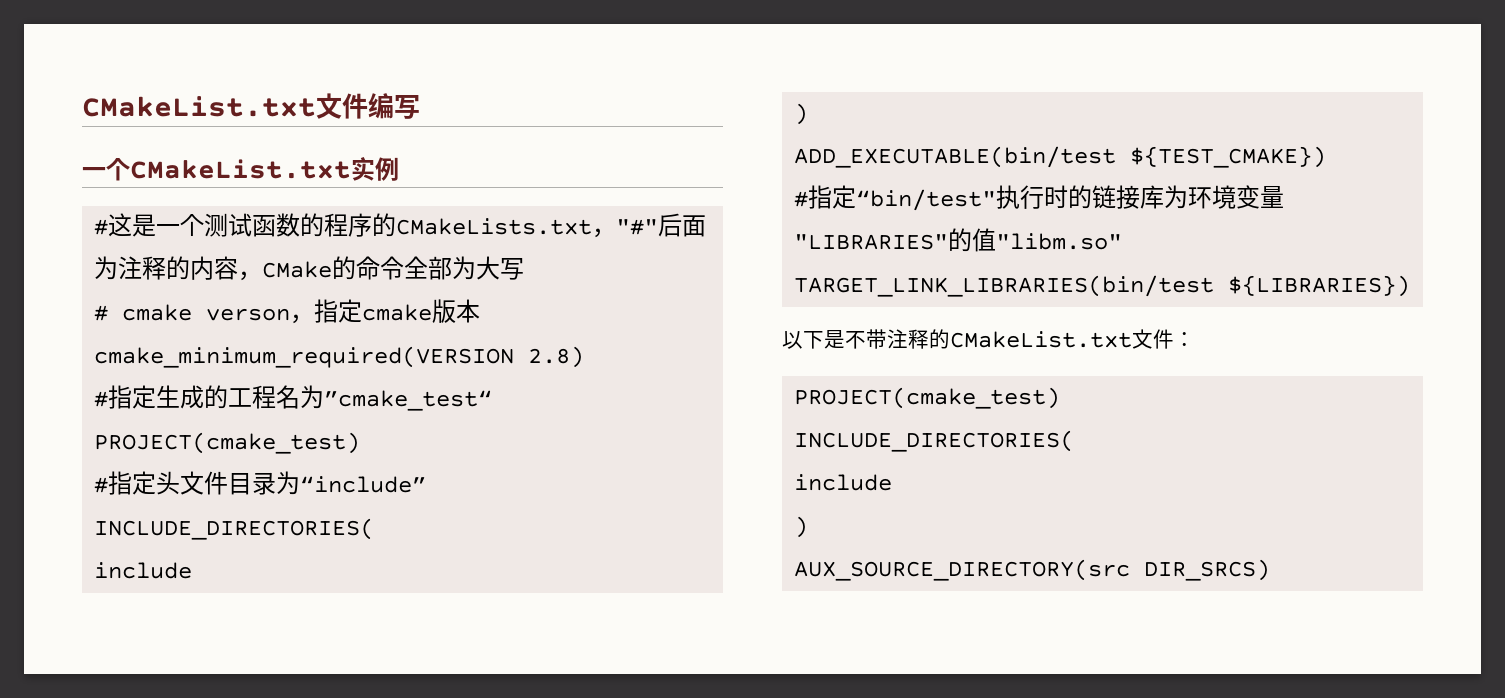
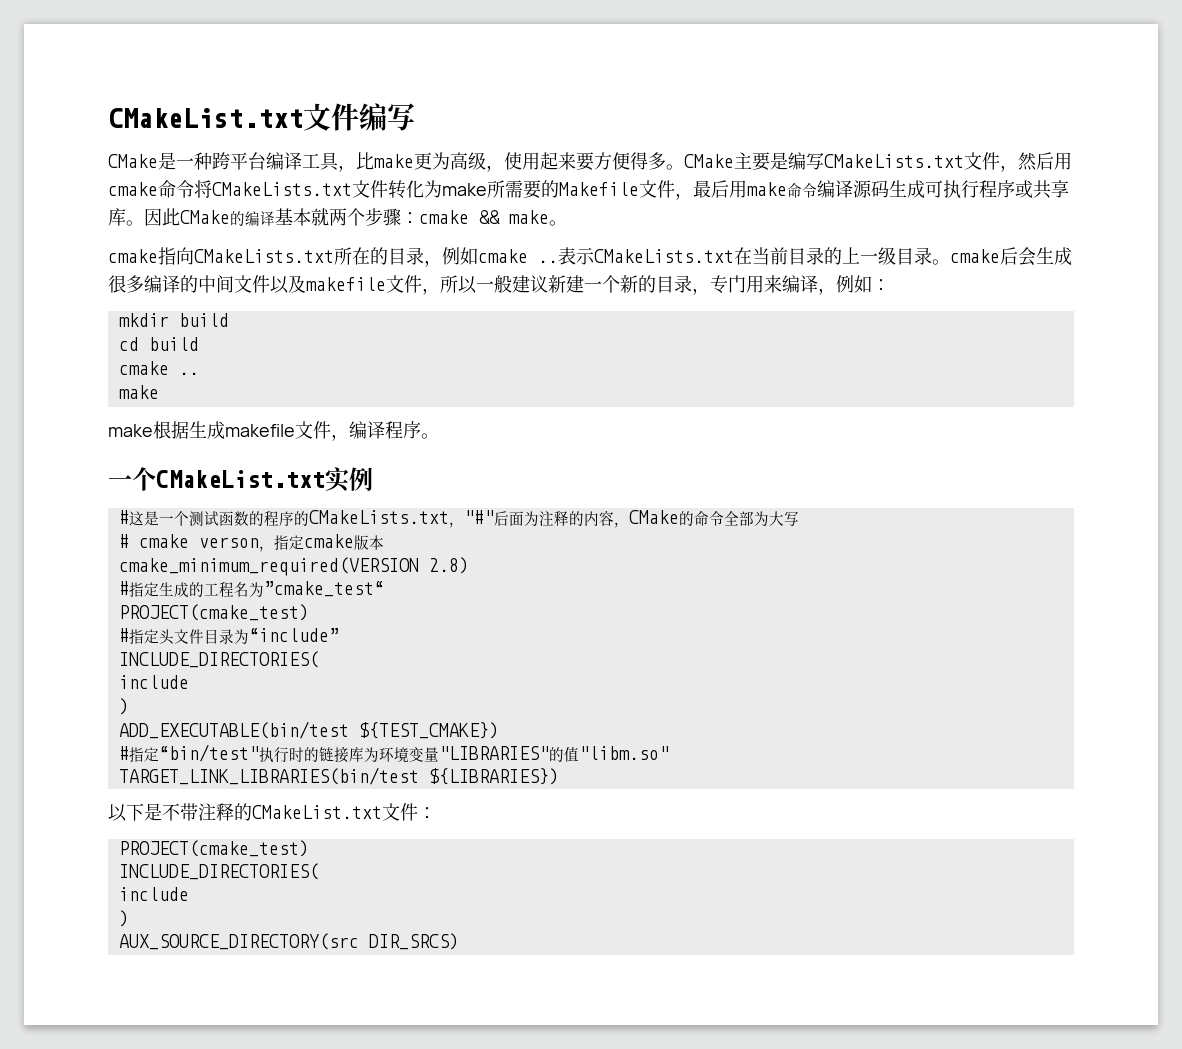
(420, 107) none -> [108,152,1072,172] [108,180,1069,200] [108,208,567,226] [108,247,1072,267] [108,275,890,295] [118,313,229,327] [118,337,199,351] [118,361,199,375] [118,385,159,399] [108,421,439,441] // CMake是一种跨平台编译工具，比make更为高级，使用起来要方便得多。CMake主要是编写CMakeLists.txt文件，然后用cmake命令将CMakeLists.txt文件转化为make所需要的Makefile文件，最后用make命令编译源码生成可执行程序或共享库。因此CMake的编译基本就两个步骤：cmake && make。 // cmake指向CMakeLists.txt所在的目录，例如cmake ..表示CMakeLists.txt在当前目录的上一级目录。cmake后会生成很多编译的中间文件以及makefile文件，所以一般建议新建一个新的目录，专门用来编译，例如： // mkdir build // cd build // cmake .. // make // make根据生成makefile文件，编译程序。

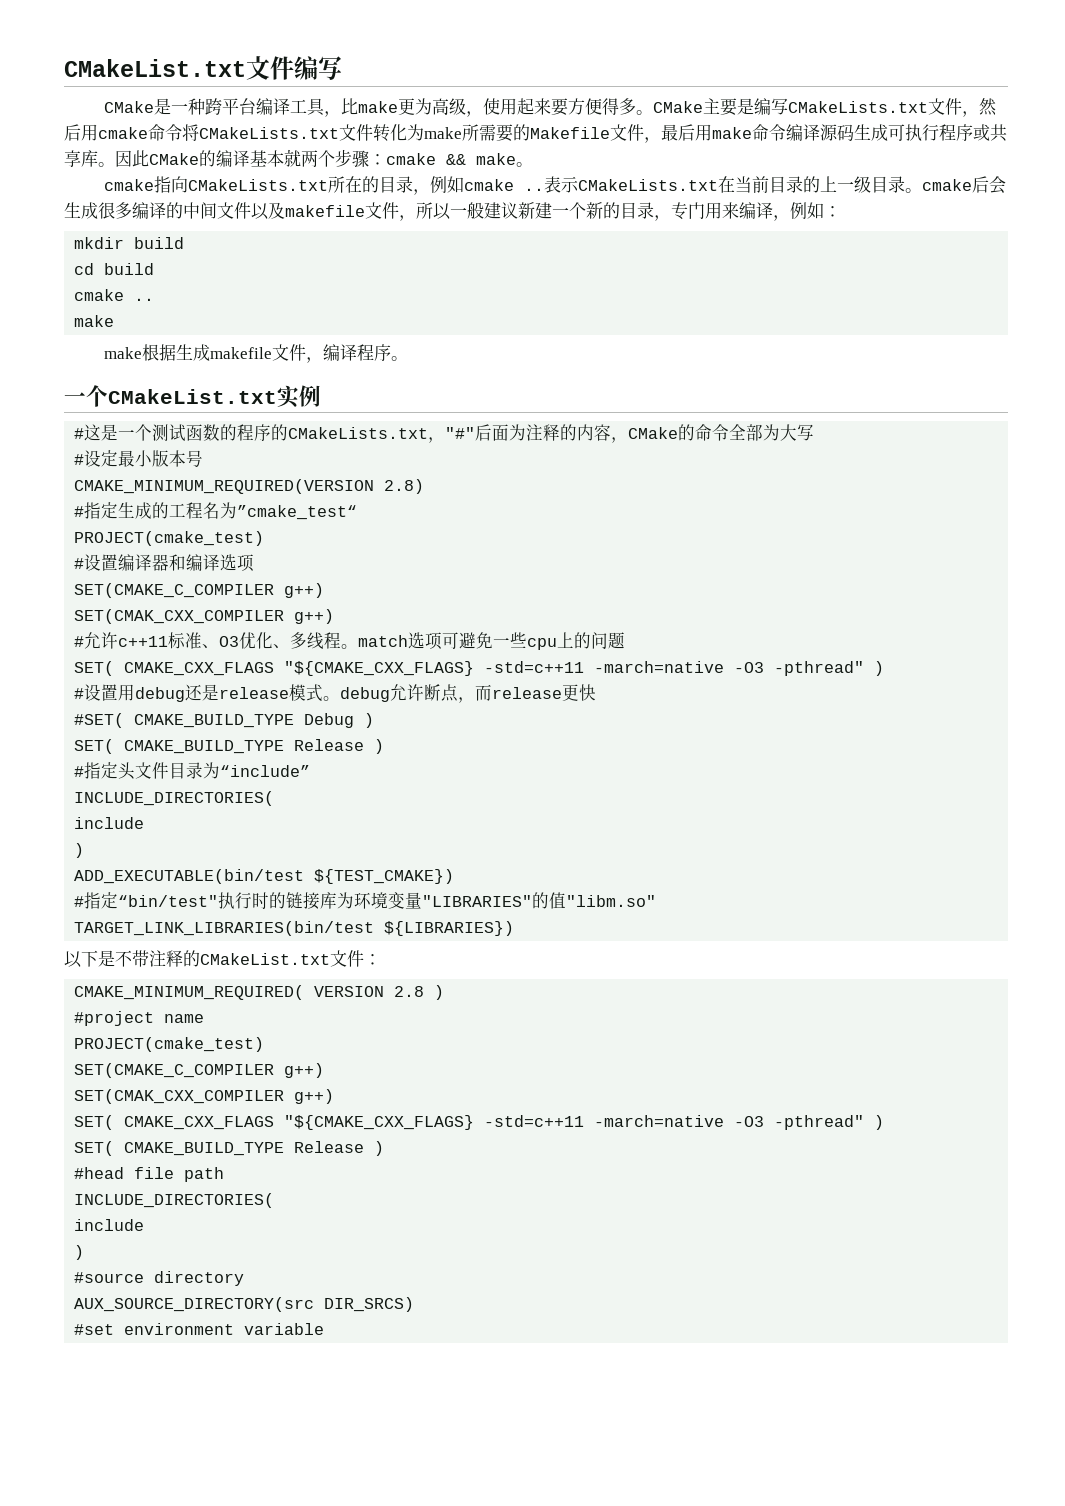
[138,534,354,552] cmake verson，指定cmake -> [84,450,153,467] 设定最小
[118,557,419,576] // cmake_minimum_required(VERSION -> [186,450,204,467] [74,479,375,494] 号 // CMAKE_MINIMUM_REQUIRED(VERSION
(309, 612) none -> [74,554,255,572] [74,583,325,598] [74,609,335,624] [74,632,626,650] [74,661,885,676] [74,684,597,703] [74,713,375,728] [74,739,385,754] // #设置编译器和编译选项 // SET(CMAKE_C_COMPILER g++) // SET(CMAK_CXX_COMPILER g++) // #允许c++11标准、O3优化、多线程。match选项可避免一些cpu上的问题 // SET( CMAKE_CXX_FLAGS "${CMAKE_CXX_FLAGS} -std=c++11 -march=native -O3 -pthread" ) // #设置用debug还是release模式。debug允许断点，而release更快 // #SET( CMAKE_BUILD_TYPE Debug ) // SET( CMAKE_BUILD_TYPE Release )
[118,840,309,857] [118,863,319,880] [118,887,189,901] [118,910,129,927] PROJECT(cmake_test) // INCLUDE_DIRECTORIES( // include // ) -> [74,985,445,1000] [74,1011,205,1026] [74,1037,265,1052] [74,1063,325,1078] [74,1089,335,1104] [74,1115,885,1130] [74,1141,385,1156] [74,1167,225,1182] [74,1193,275,1208] [74,1219,145,1231] [74,1245,85,1260] [74,1271,245,1286] CMAKE_MINIMUM_REQUIRED( VERSION 2.8 ) // #project name // PROJECT(cmake_test) // SET(CMAKE_C_COMPILER g++) // SET(CMAK_CXX_COMPILER g++) // SET( CMAKE_CXX_FLAGS "${CMAKE_CXX_FLAGS} -std=c++11 -march=native -O3 -pthread" ) // SET( CMAKE_BUILD_TYPE Release ) // #head file path // INCLUDE_DIRECTORIES( // include // ) // #source directory
(459, 941) none -> [74,1323,325,1335] // #set environment variable

